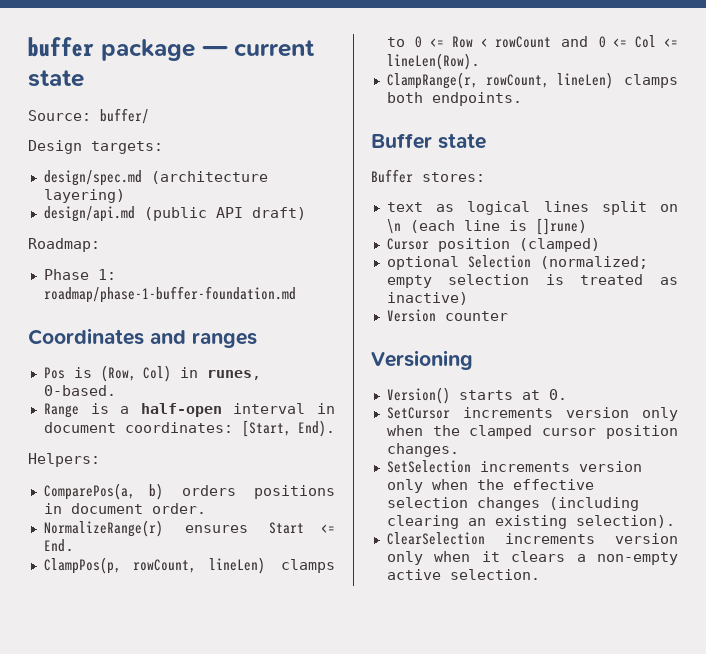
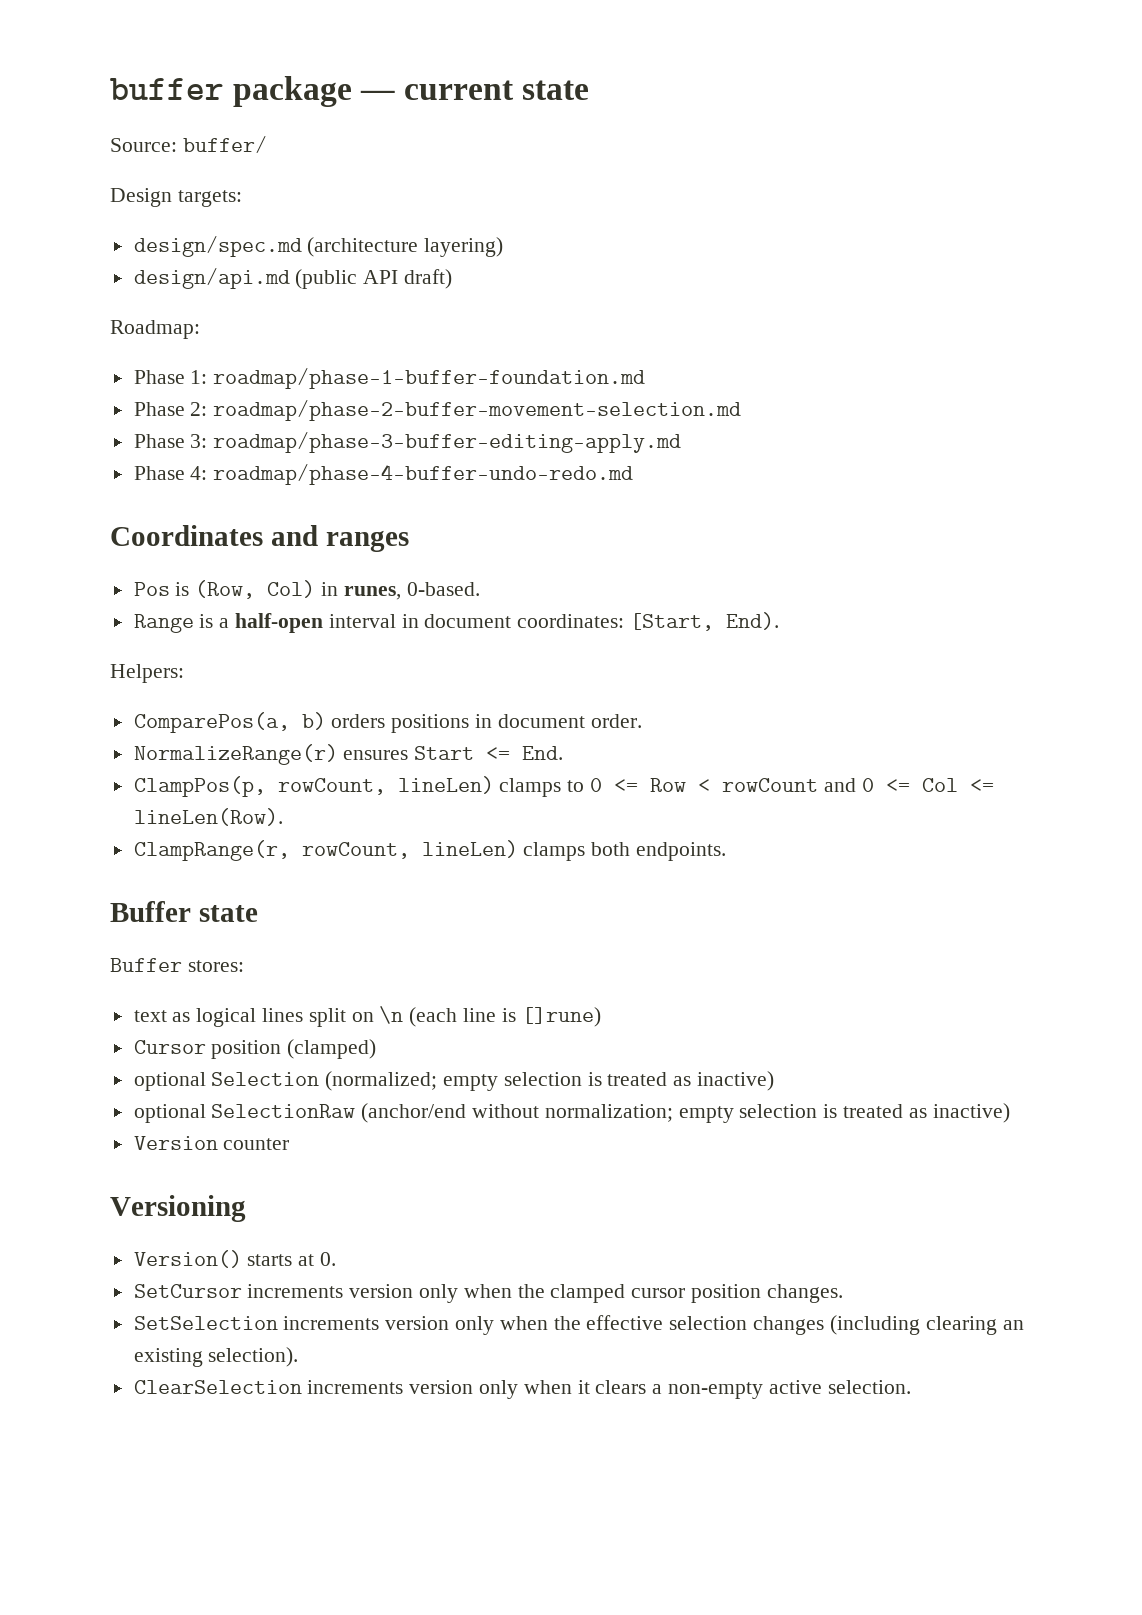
(296, 294) none -> [133,400,742,421] [133,432,682,453] [133,464,634,485] // Phase 2: roadmap/phase-2-buffer-movement-selection.md // Phase 3: roadmap/phase-3-buffer-editing-apply.md // Phase 4: roadmap/phase-4-buffer-undo-redo.md
(468, 298) none -> [133,1103,1010,1123] // optional SelectionRaw (anchor/end without normalization; empty selection is treated as inactive)

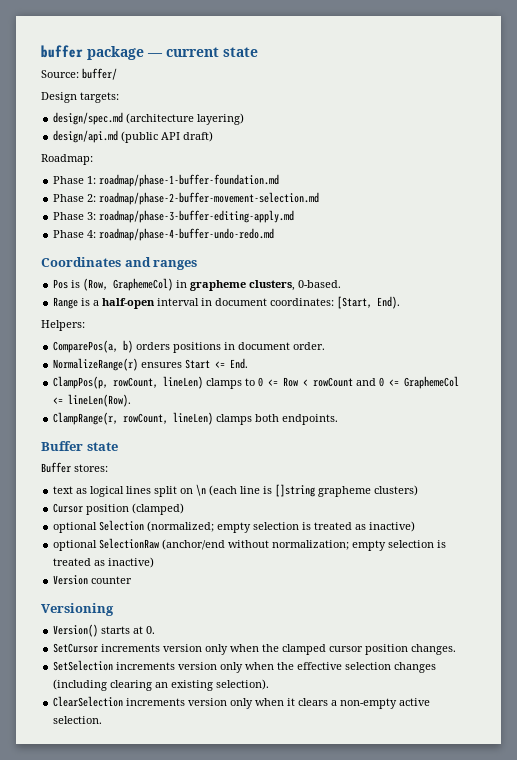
[267,580,401,600] Col) in runes, -> [113,278,296,291] GraphemeCol) in grapheme clusters,
[921,778,958,792] Col -> [404,376,460,389] GraphemeCol
[521,1007,601,1027] []rune) -> [275,484,419,497] []string grapheme clusters)

